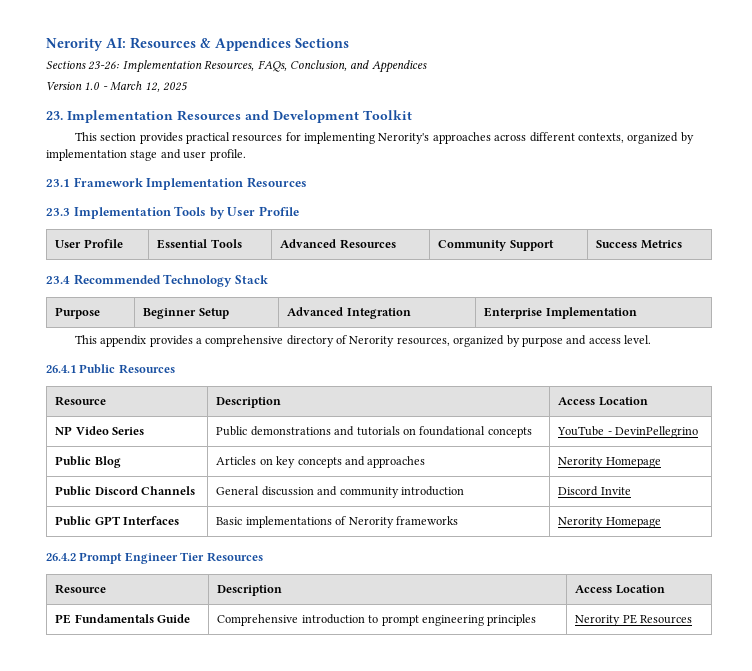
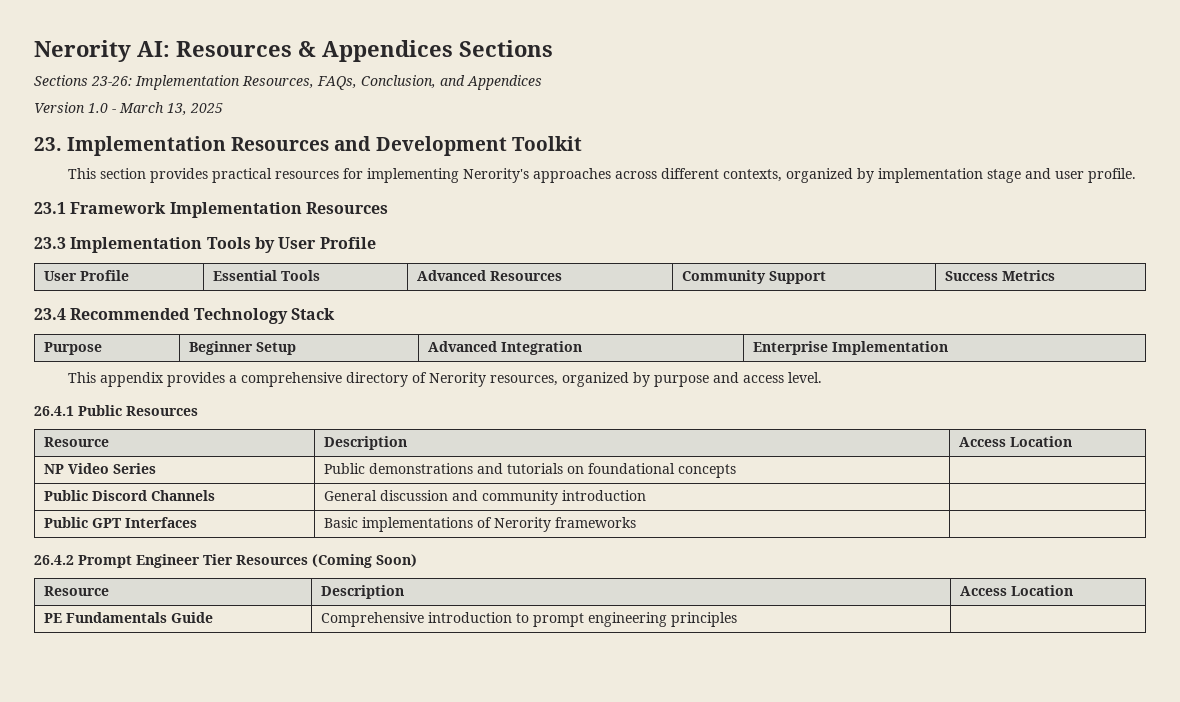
[144,82,160,92] 12, -> [167,103,187,116] 13,
[557,426,699,438] [55,456,121,468] [216,456,426,468] [558,457,661,468] YouTube - DevinPellegrino // Public Blog | Articles on key concepts and approaches | Nerority Homepage -> (736, 471) none
[558,486,631,496] Discord Invite -> (646, 495) none
[558,517,661,528] Nerority Homepage -> (636, 522) none
(263, 557) none -> [312,554,417,568] (Coming Soon)
[575,614,693,626] Nerority PE Resources -> (737, 619) none

